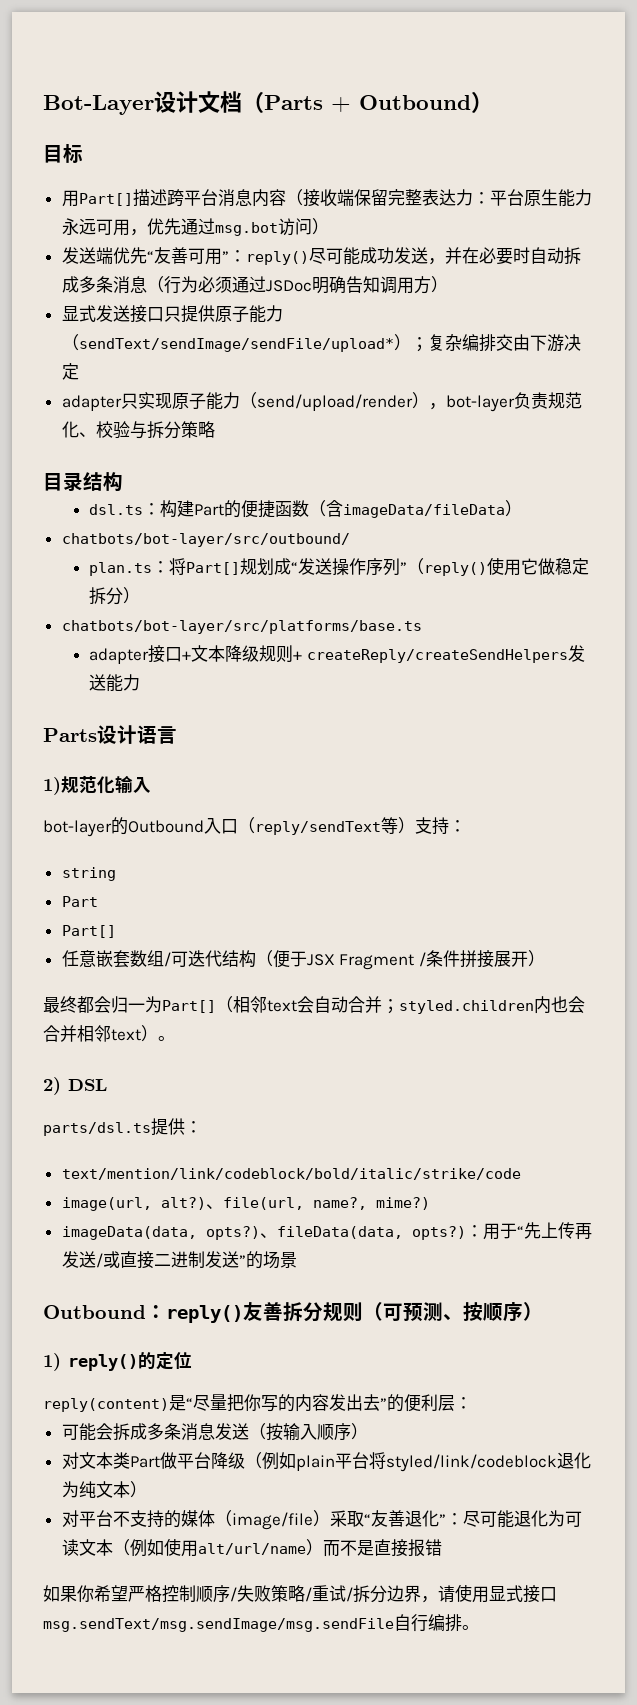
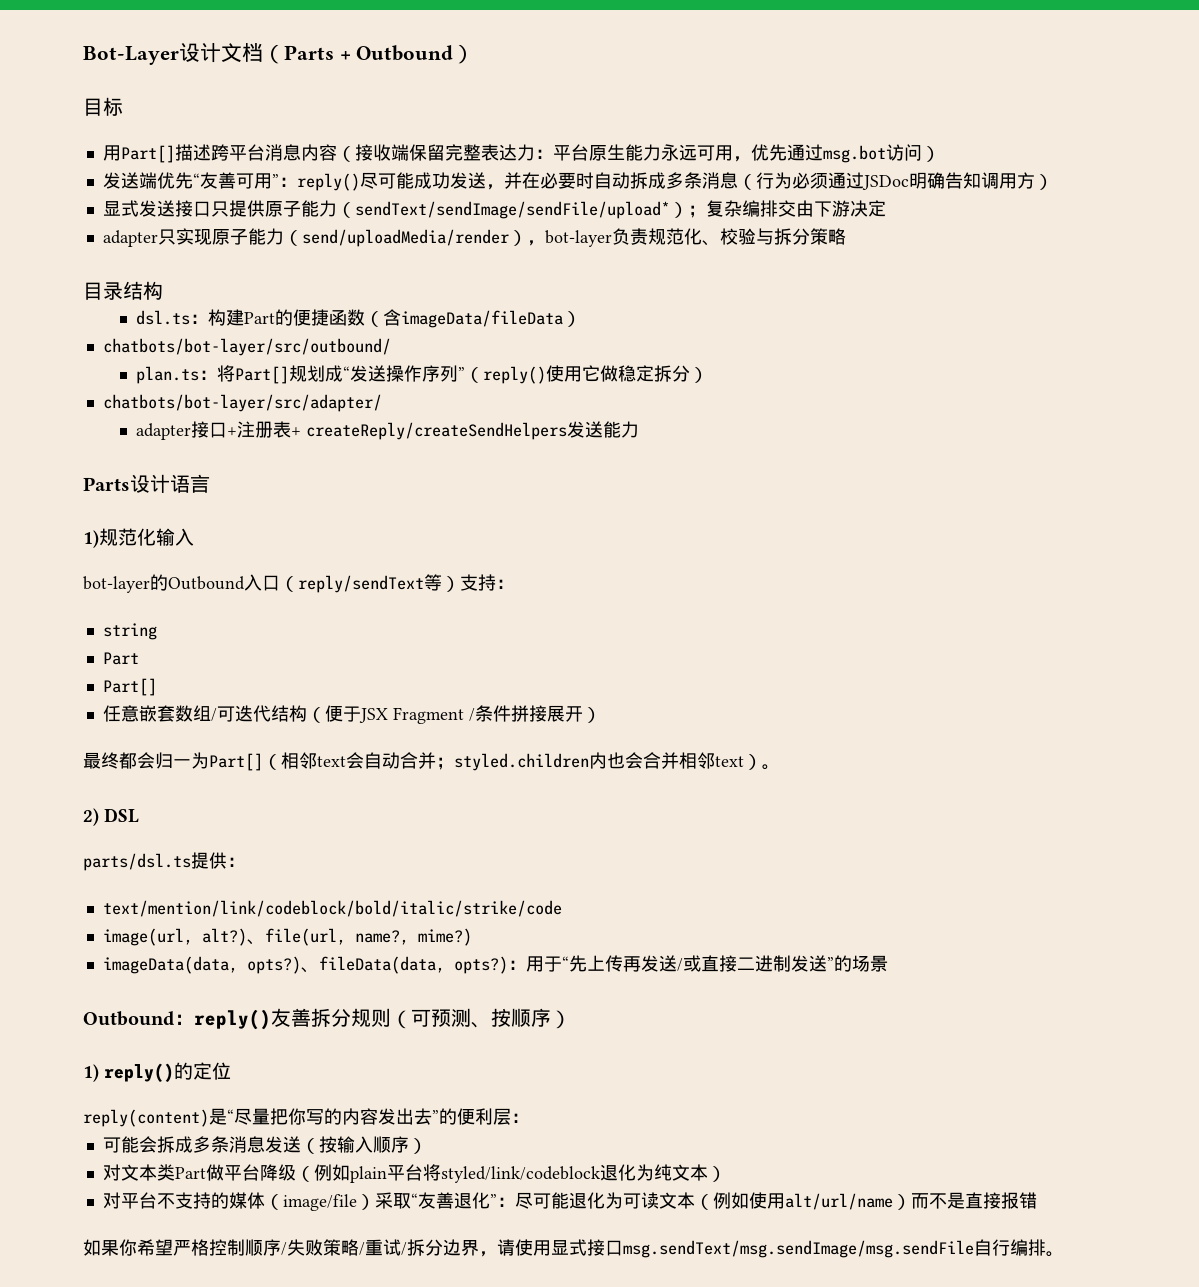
[256,394,413,411] send/upload/render -> [301,229,509,247] send/uploadMedia/render
[61,620,422,634] chatbots/bot-layer/src/platforms/base.ts -> [102,394,382,412] chatbots/bot-layer/src/adapter/
[191,645,294,663] 文本降级规则 -> [236,421,291,438] 注册表

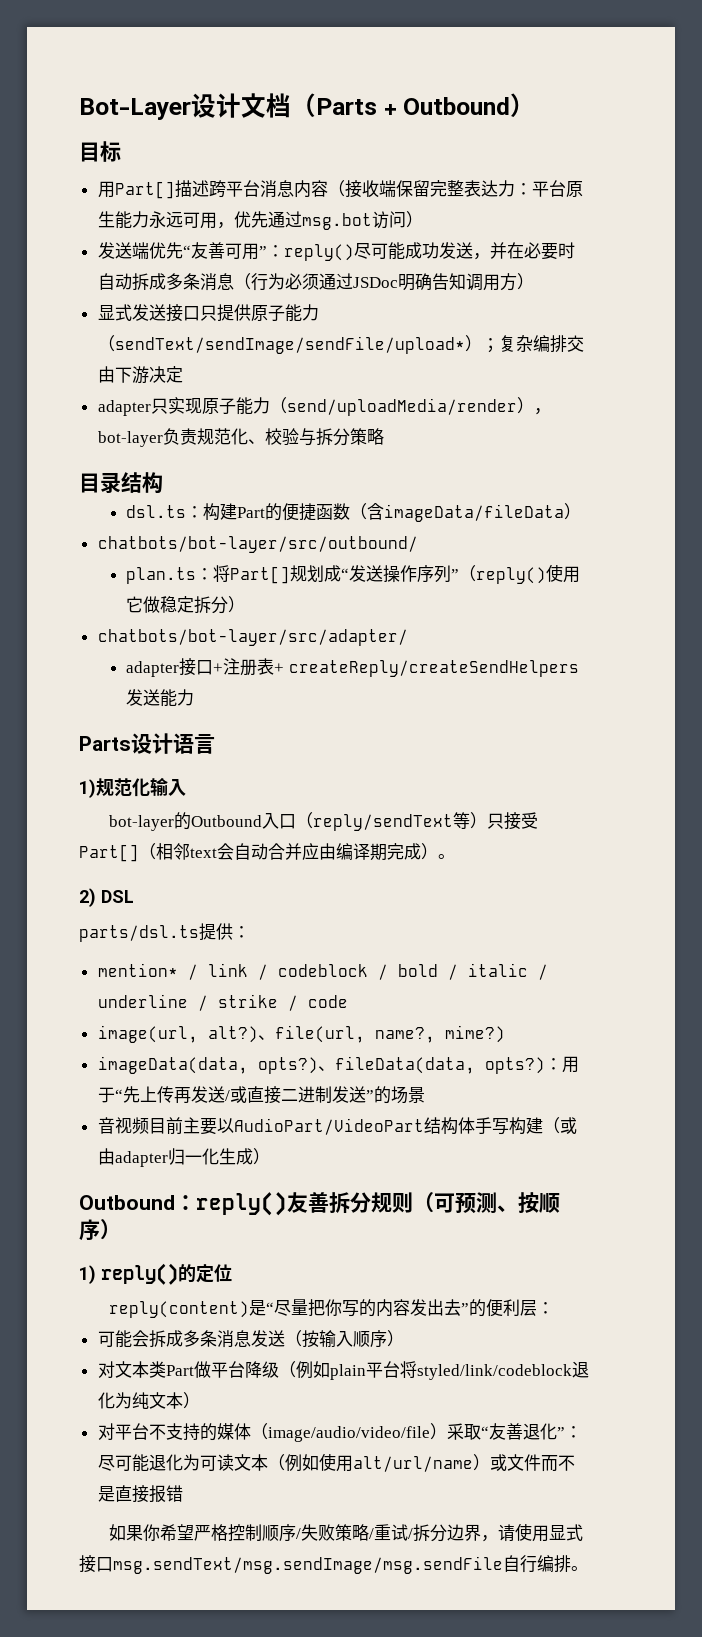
[460,574,514,591] [102,623,157,640] [102,652,139,665] [102,678,157,696] [102,705,601,724] [83,752,209,769] 支持： // string // Part // Part[] // 任意嵌套数组/可迭代结构（便于JSX Fragment /条件拼接展开） // 最终都会归一为 -> [487,812,539,830] 只接受
[436,752,744,771] ；styled.children内也会合并相邻text -> [302,843,421,861] 应由编译期完成
[102,900,562,917] text/mention/link/codeblock/bold/italic/strike/code -> [97,963,548,980] [97,994,348,1011] mention* / link / codeblock / bold / italic / underline / strike / code
(888, 963) none -> [97,1117,577,1135] [97,1148,270,1167] // 音视频目前主要以AudioPart/VideoPart结构体手写构建（或由adapter归一化生成）
[282,1194,357,1211] image/file -> [267,1426,430,1442] image/audio/video/file
(911, 1202) none -> [489,1454,541,1471] 或文件

